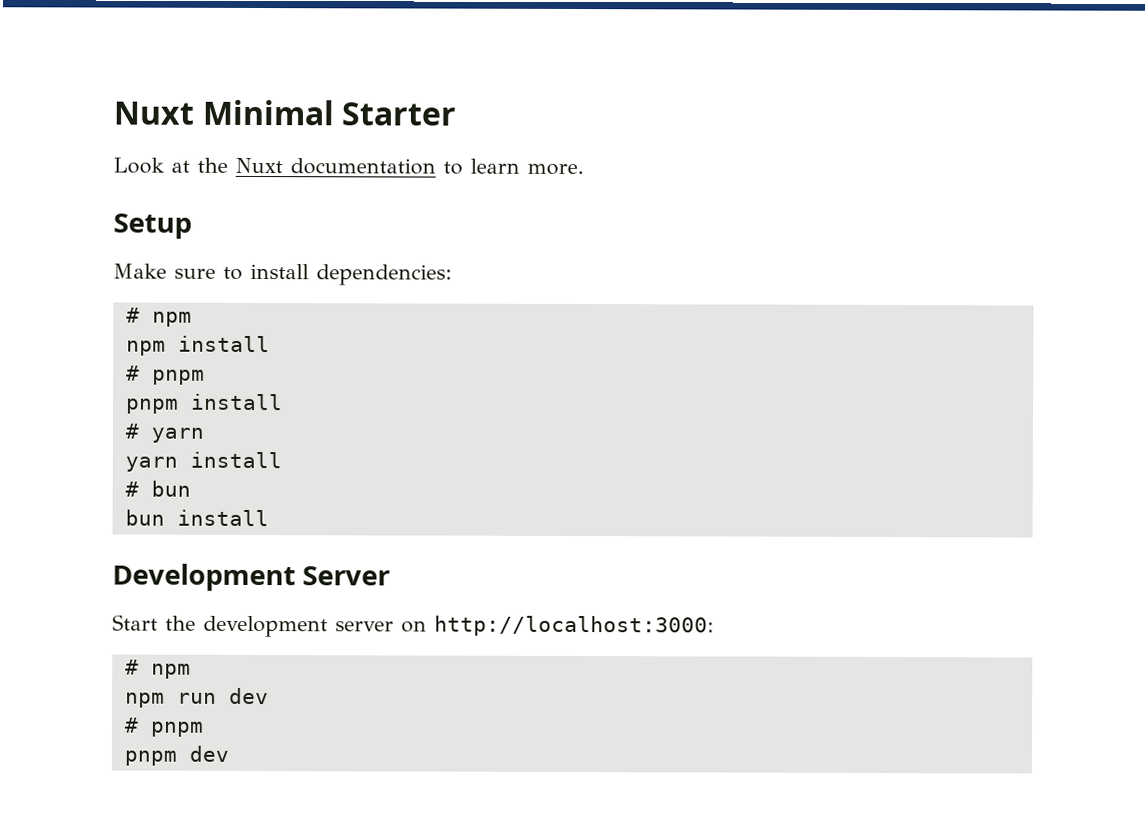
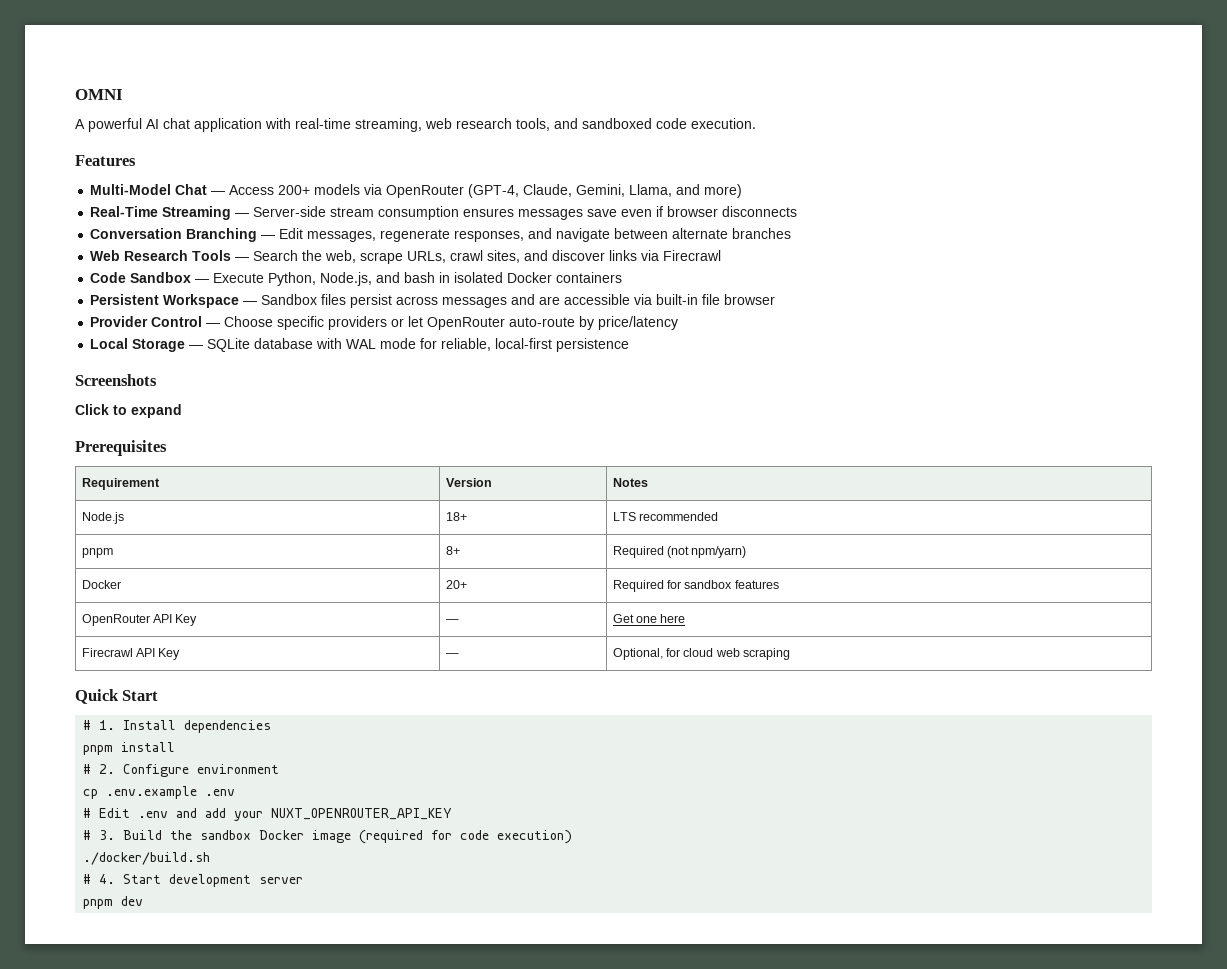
[113,99,457,126] [113,157,584,176] [113,213,192,239] [113,263,452,286] [125,307,192,327] [125,335,270,356] [125,365,205,385] [125,393,283,414] [124,423,204,443] [124,451,282,472] [124,480,191,497] [124,509,269,527] [112,563,391,592] [112,614,714,638] [124,659,191,679] [124,687,269,708] [124,717,204,737] Nuxt Minimal Starter // Look at the Nuxt documentation to learn more. // Setup // Make sure to install dependencies: // # npm // npm install // # pnpm // pnpm install // # yarn // yarn install // # bun // bun install // Development Server // Start the development server on http://localhost:3000: // # npm // npm run dev // # pnpm -> [75,89,123,100] [75,118,756,132] [75,155,136,166] [90,184,743,198] [90,206,798,220] [90,228,792,242] [90,250,722,264] [90,272,623,286] [90,294,776,308] [90,316,679,330] [90,338,630,352] [75,374,157,386] [75,404,182,418] [75,440,167,456] [81,478,160,490] [445,478,492,487] [612,478,648,487] [81,512,124,524] [445,512,467,521] [612,512,718,521] [81,548,113,558] [445,546,460,555] [612,546,747,558] [81,580,121,589] [445,580,467,589] [612,580,779,592] [81,614,198,626] [445,619,459,623] [612,614,686,623] [81,648,181,660] [445,653,459,657] [612,648,791,660] [75,689,159,704] [83,720,272,733] [83,742,176,755] [83,764,280,777] [83,786,236,799] [83,808,453,821] [83,830,573,844] [83,852,211,865] [83,874,304,887] OMNI // A powerful AI chat application with real-time streaming, web research tools, and sandboxed code execution. // Features // Multi-Model Chat — Access 200+ models via OpenRouter (GPT-4, Claude, Gemini, Llama, and more) // Real-Time Streaming — Server-side stream consumption ensures messages save even if browser disconnects // Conversation Branching — Edit messages, regenerate responses, and navigate between alternate branches // Web Research Tools — Search the web, scrape URLs, crawl sites, and discover links via Firecrawl // Code Sandbox — Execute Python, Node.js, and bash in isolated Docker containers // Persistent Workspace — Sandbox files persist across messages and are accessible via built-in file browser // Provider Control — Choose specific providers or let OpenRouter auto-route by price/latency // Local Storage — SQLite database with WAL mode for reliable, local-first persistence // Screenshots // Click to expand // Prerequisites // Requirement | Version | Notes // Node.js | 18+ | LTS recommended // pnpm | 8+ | Required (not npm/yarn) // Docker | 20+ | Required for sandbox features // OpenRouter API Key | — | Get one here // Firecrawl API Key | — | Optional, for cloud web scraping // Quick Start // # 1. Install dependencies // pnpm install // # 2. Configure environment // cp .env.example .env // # Edit .env and add your NUXT_OPENROUTER_API_KEY // # 3. Build the sandbox Docker image (required for code execution) // ./docker/build.sh // # 4. Start development server

